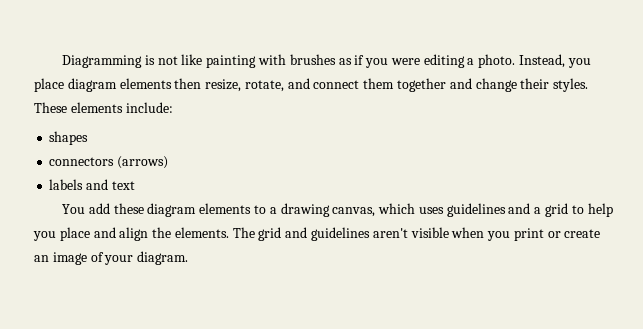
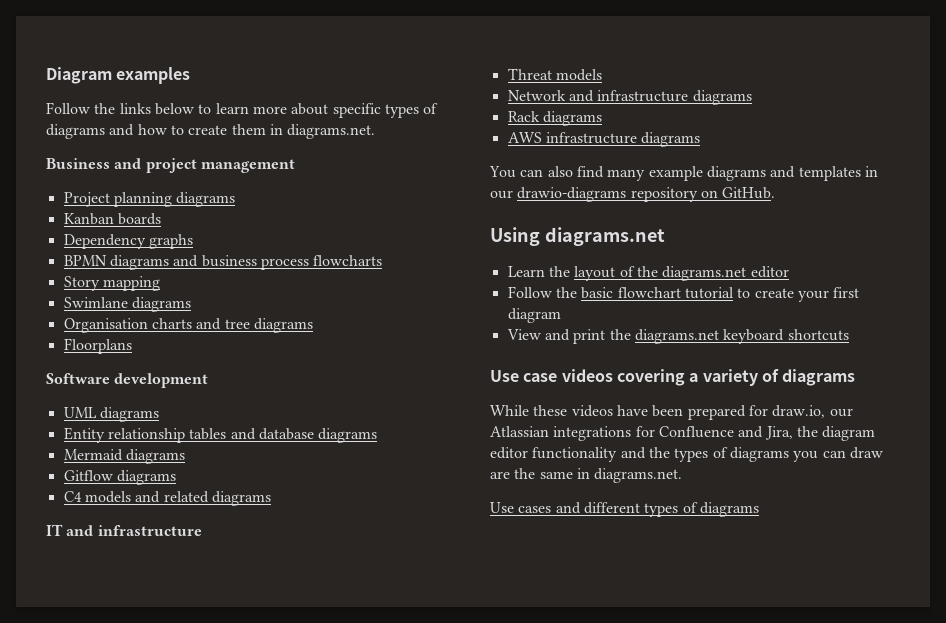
[62,54,591,68] [34,78,589,92] [34,102,173,113] [49,131,89,145] [49,156,169,169] [49,179,135,190] [62,203,613,217] [33,227,601,241] [34,251,189,265] Diagramming is not like painting with brushes as if you were editing a photo. Instead, you place diagram elements then resize, rotate, and connect them together and change their styles. These elements include: // shapes // connectors (arrows) // labels and text // You add these diagram elements to a drawing canvas, which uses guidelines and a grid to help you place and align the elements. The grid and guidelines aren't visible when you print or create an image of your diagram. -> [46,67,191,84] [46,102,439,118] [46,124,376,139] [46,158,295,173] [63,192,236,207] [63,213,161,225] [63,234,193,249] [63,255,383,270] [63,276,160,291] [63,297,191,312] [63,318,313,333] [63,338,132,354] [46,373,209,388] [63,407,159,422] [63,427,378,443] [63,449,185,464] [63,470,176,485] [63,491,271,506] [46,524,202,536] [507,68,602,81] [507,90,752,105] [507,111,602,126] [507,132,701,147] [489,166,878,181] [490,187,776,202] [490,227,665,246] [507,266,789,281] [507,286,860,302] [507,308,561,323] [506,329,849,344] [490,369,856,386] [490,405,853,420] [490,426,876,441] [490,447,883,462] [490,468,683,483] [490,502,759,517] Diagram examples // Follow the links below to learn more about specific types of diagrams and how to create them in diagrams.net. // Business and project management // Project planning diagrams // Kanban boards // Dependency graphs // BPMN diagrams and business process flowcharts // Story mapping // Swimlane diagrams // Organisation charts and tree diagrams // Floorplans // Software development // UML diagrams // Entity relationship tables and database diagrams // Mermaid diagrams // Gitflow diagrams // C4 models and related diagrams // IT and infrastructure // Threat models // Network and infrastructure diagrams // Rack diagrams // AWS infrastructure diagrams // You can also find many example diagrams and templates in our drawio-diagrams repository on GitHub. // Using diagrams.net // Learn the layout of the diagrams.net editor // Follow the basic flowchart tutorial to create your first diagram // View and print the diagrams.net keyboard shortcuts // Use case videos covering a variety of diagrams // While these videos have been prepared for draw.io, our Atlassian integrations for Confluence and Jira, the diagram editor functionality and the types of diagrams you can draw are the same in diagrams.net. // Use cases and different types of diagrams

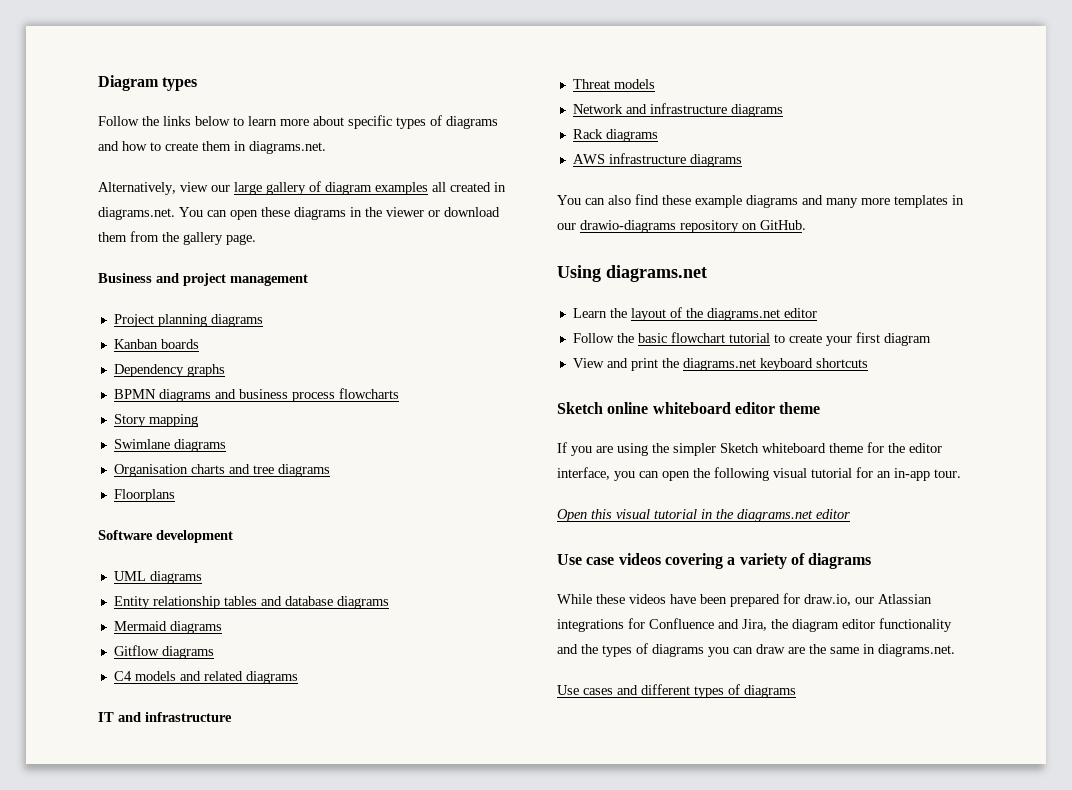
[116,67,191,84] examples -> [162,77,198,91] types
(376, 131) none -> [98,181,506,195] [98,207,500,220] [98,231,256,245] // Alternatively, view our large gallery of diagram examples all created in diagrams.net. You can open these diagrams in the viewer or download them from the gallery page.
[607,169,646,181] many -> [662,195,691,205] these
(796, 172) none -> [826,198,890,208] many more
(849, 335) none -> [557,402,821,414] [557,442,942,456] [557,467,961,481] [557,509,850,522] // Sketch online whiteboard editor theme // If you are using the simpler Sketch whiteboard theme for the editor interface, you can open the following visual tutorial for an in-app tour. // Open this visual tutorial in the diagrams.net editor

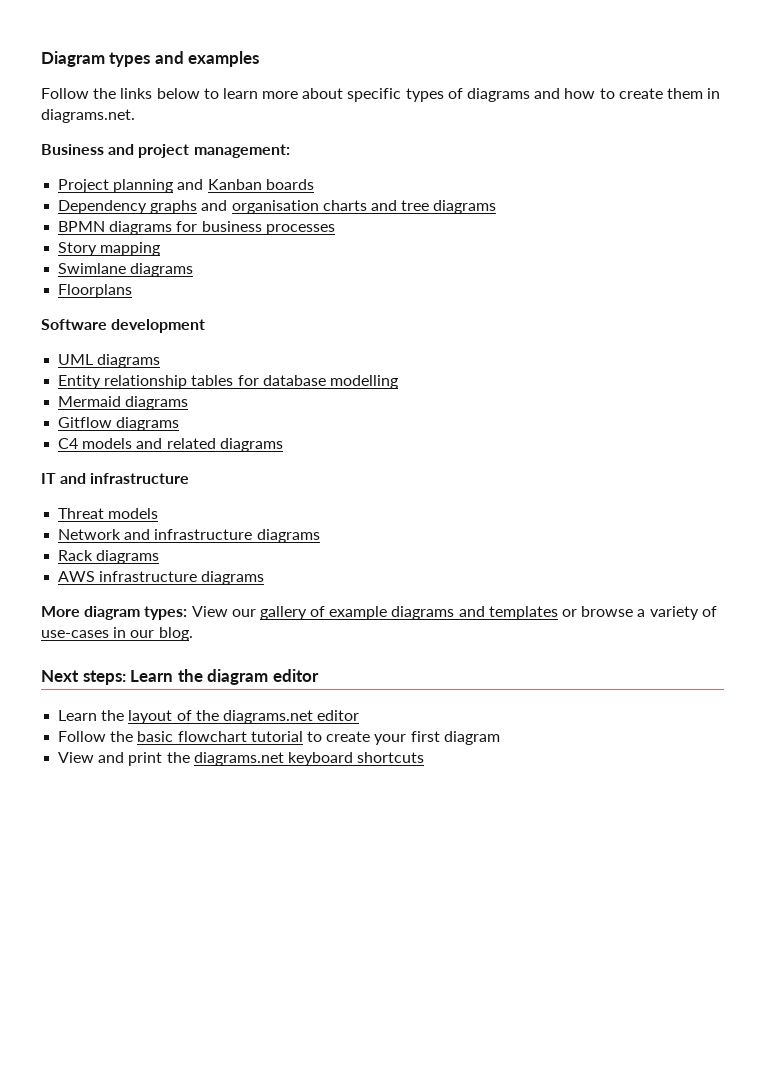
(198, 84) none -> [154,51,260,67] and examples
[98,181,506,195] [98,207,500,220] [98,231,256,245] // Alternatively, view our large gallery of diagram examples all created in diagrams.net. You can open these diagrams in the viewer or download them from the gallery page. -> (135, 116) none
[230,274,308,286] management -> [193,144,290,158] management:
[210,314,263,327] diagrams // -> [177,179,204,190] and
[113,388,399,402] // BPMN diagrams and business process flowcharts -> [201,200,497,214] [58,221,335,235] and organisation charts and tree diagrams // BPMN diagrams for business processes
[113,464,330,477] // Organisation charts and tree diagrams -> (194, 270) none
[260,596,389,609] and database diagrams -> [237,375,398,389] for database modelling
[557,194,964,208] [557,220,806,233] [557,265,707,282] You can also find these example diagrams and many more templates in our drawio-diagrams repository on GitHub. // Using diagrams.net -> [41,606,717,620] [41,627,193,641] [41,669,319,685] More diagram types: View our gallery of example diagrams and templates or browse a variety of use-cases in our blog. // Next steps: Learn the diagram editor
[557,402,821,414] [557,442,942,456] [557,467,961,481] [557,509,850,522] [557,553,872,569] [557,593,932,607] [557,618,952,632] [557,643,955,657] [557,684,796,698] // Sketch online whiteboard editor theme // If you are using the simpler Sketch whiteboard theme for the editor interface, you can open the following visual tutorial for an in-app tour. // Open this visual tutorial in the diagrams.net editor // Use case videos covering a variety of diagrams // While these videos have been prepared for draw.io, our Atlassian integrations for Confluence and Jira, the diagram editor functionality and the types of diagrams you can draw are the same in diagrams.net. // Use cases and different types of diagrams -> (425, 757) none

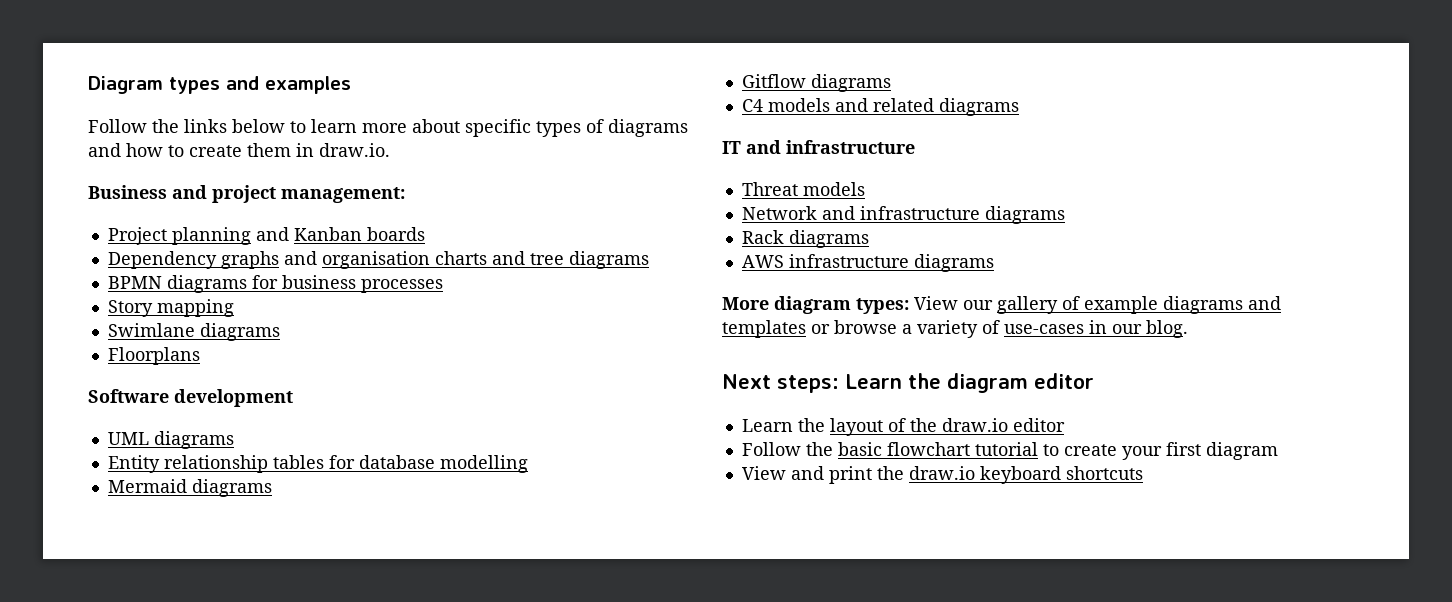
[41,109,135,123] diagrams.net. -> [319,143,390,157] draw.io.
[222,710,313,724] diagrams.net -> [941,418,1008,432] draw.io
[193,752,284,766] diagrams.net -> [908,466,975,480] draw.io

